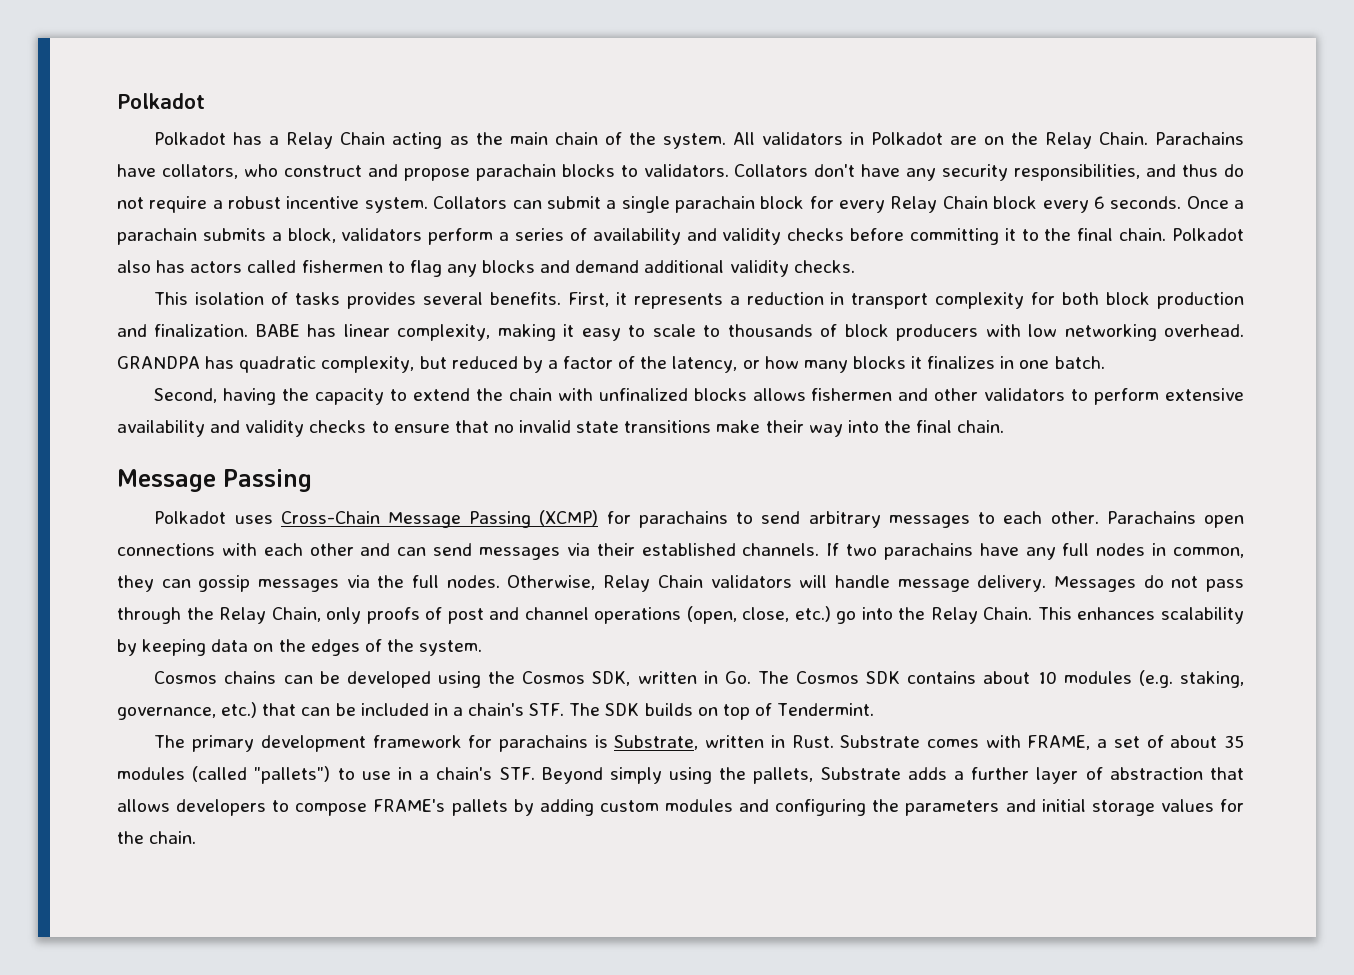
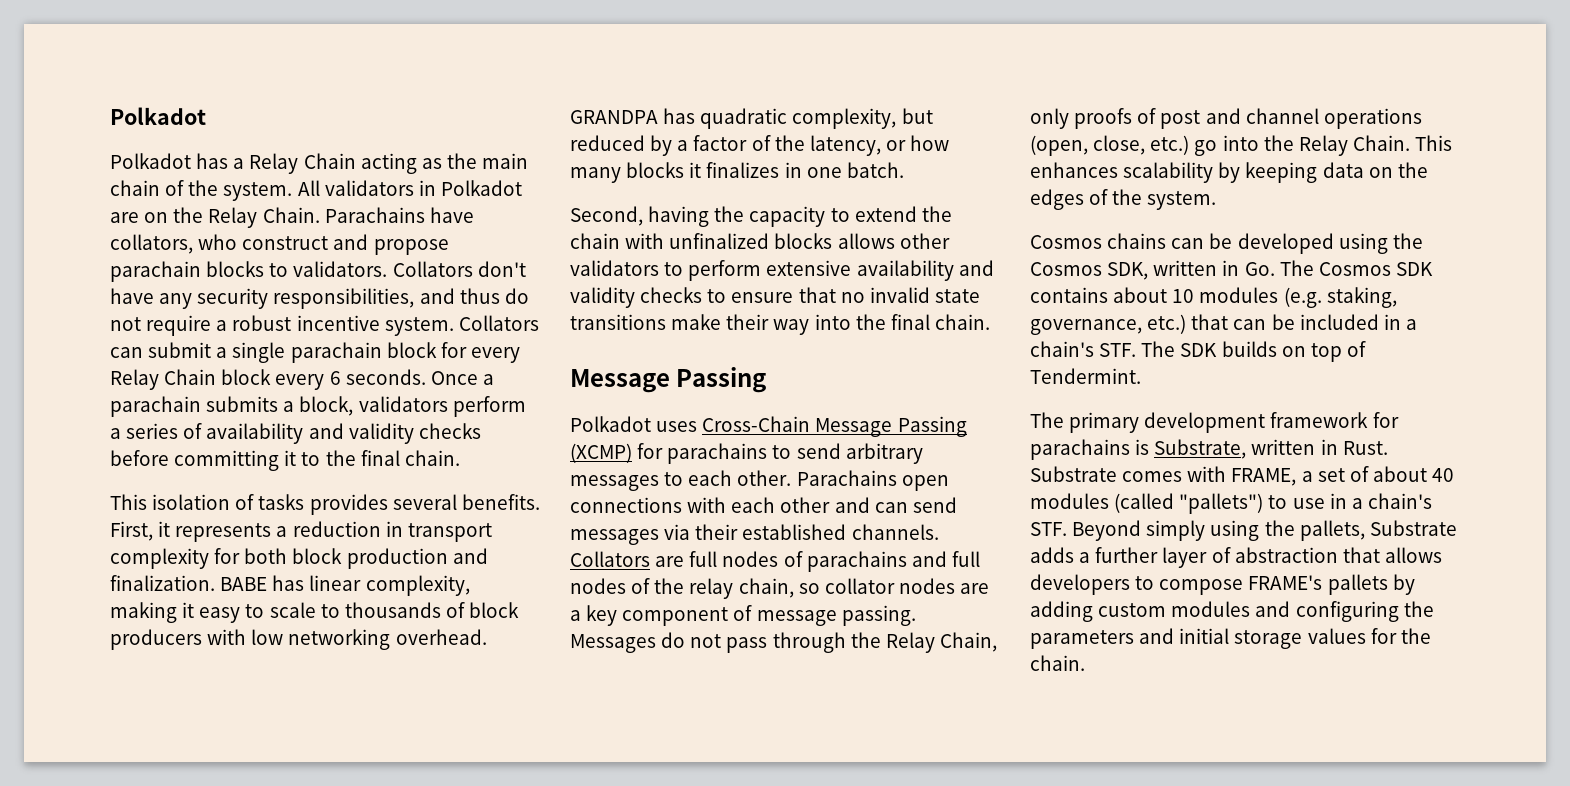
[1172,228,1245,241] [117,260,855,277] Polkadot also has actors called fishermen to flag any blocks and demand additional validity checks. -> (460, 458) none
[811,388,929,401] fishermen and -> (895, 241) none
[826,543,1244,560] [117,575,1047,592] If two parachains have any full nodes in common, they can gossip messages via the full nodes. Otherwise, Relay Chain validators will handle message delivery. -> [570,551,980,572] [570,578,990,599] [570,605,916,626] Collators are full nodes of parachains and full nodes of the relay chain, so collator nodes are a key component of message passing.
[1223,735,1244,748] 35 -> [1432,468,1455,482] 40

